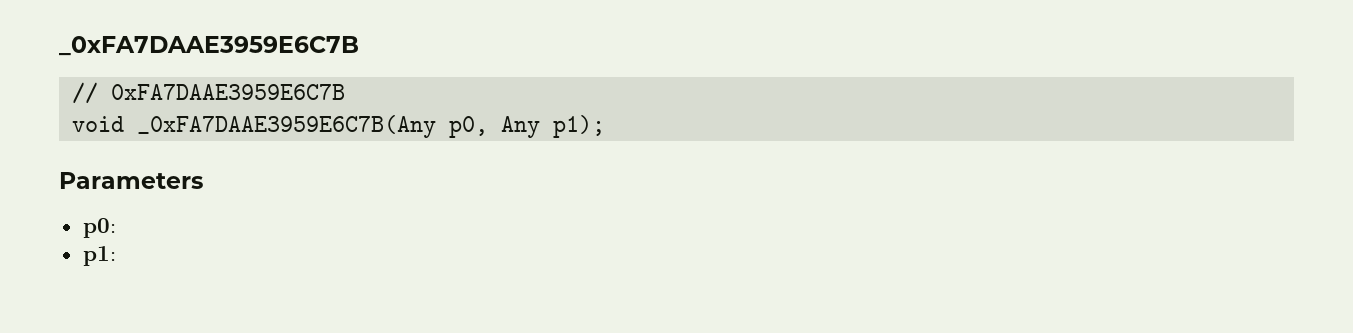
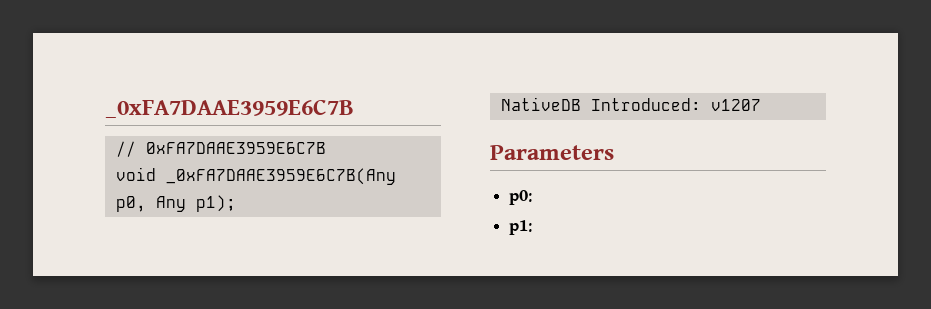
(605, 126) none -> [500,97,761,111] // NativeDB Introduced: v1207

